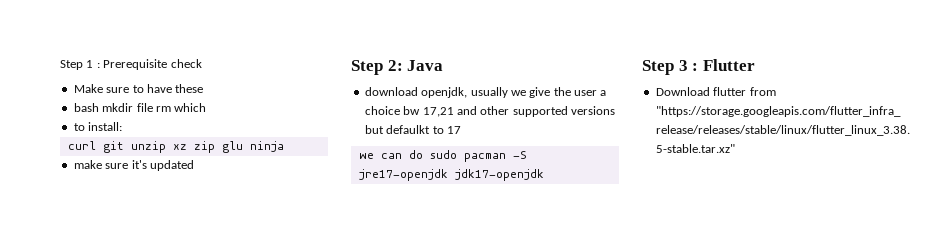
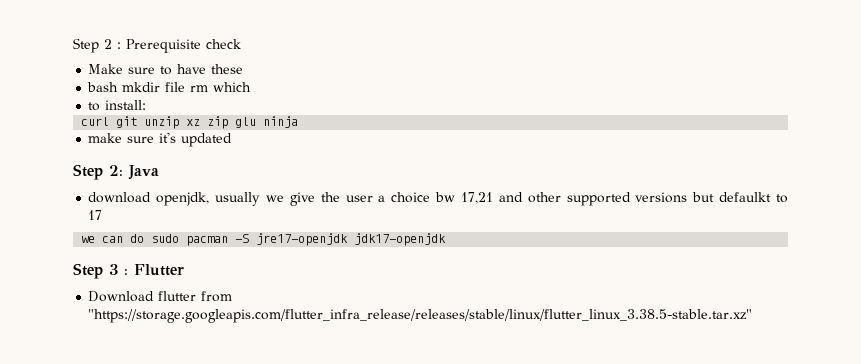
[60,60,94,70] Step 1 -> [73,38,112,53] Step 2

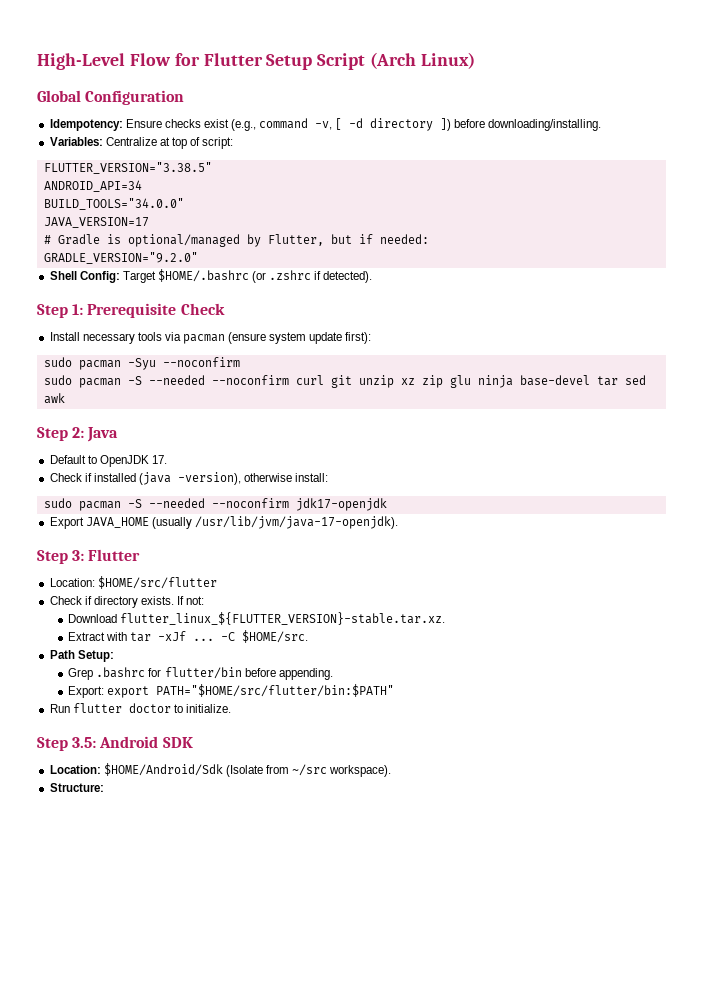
[73,38,241,53] [88,64,244,75] [87,82,252,92] [88,100,147,111] Step 2 : Prerequisite check // Make sure to have these // bash mkdir file rm which // to install: // -> [37,52,476,70] [37,90,185,105] [49,118,602,131] [49,137,234,149] [43,162,212,174] [43,180,142,192] [43,198,184,210] [43,217,149,228] [43,234,429,247] [43,252,198,264] [49,269,373,283] [37,303,225,318] [49,332,372,344] [43,357,240,370] [43,375,289,388] High-Level Flow for Flutter Setup Script (Arch Linux) // Global Configuration // Idempotency: Ensure checks exist (e.g., command -v, [ -d directory ]) before downloading/installing. // Variables: Centralize at top of script: // FLUTTER_VERSION="3.38.5" // ANDROID_API=34 // BUILD_TOOLS="34.0.0" // JAVA_VERSION=17 // # Gradle is optional/managed by Flutter, but if needed: // GRADLE_VERSION="9.2.0" // Shell Config: Target $HOME/.bashrc (or .zshrc if detected). // Step 1: Prerequisite Check // Install necessary tools via pacman (ensure system update first): // sudo pacman -Syu --noconfirm // sudo pacman -S --needed --noconfirm
[88,132,233,147] // make sure it's updated -> [519,375,646,386] [43,393,65,404] base-devel tar sed awk
[88,192,789,206] [88,210,103,220] [81,233,349,246] download openjdk, usually we give the user a choice bw 17,21 and other supported versions but defaulkt to 17 // we can do sudo pacman -S jre17-openjdk -> [49,455,167,467] [49,472,329,485] [43,498,289,511] Default to OpenJDK 17. // Check if installed (java -version), otherwise install: // sudo pacman -S --needed --noconfirm
[73,263,128,279] // Step 3 : -> [49,516,398,529] [37,550,85,564] // Export JAVA_HOME (usually /usr/lib/jvm/java-17-openjdk). // Step 3:
[88,291,233,302] [88,309,753,323] Download flutter from "https://storage.googleapis.com/flutter_infra_release/releases/stable/linux/flutter_linux_3.38.5-stable.tar.xz" -> [49,576,217,589] [49,596,205,608] [68,612,446,625] [68,630,309,643] [49,650,114,662] [68,667,333,680] [68,684,395,698] [49,703,231,713] [37,736,193,751] [49,763,392,777] [49,783,104,792] Location: $HOME/src/flutter // Check if directory exists. If not: // Download flutter_linux_${FLUTTER_VERSION}-stable.tar.xz. // Extract with tar -xJf ... -C $HOME/src. // Path Setup: // Grep .bashrc for flutter/bin before appending. // Export: export PATH="$HOME/src/flutter/bin:$PATH" // Run flutter doctor to initialize. // Step 3.5: Android SDK // Location: $HOME/Android/Sdk (Isolate from ~/src workspace). // Structure:

